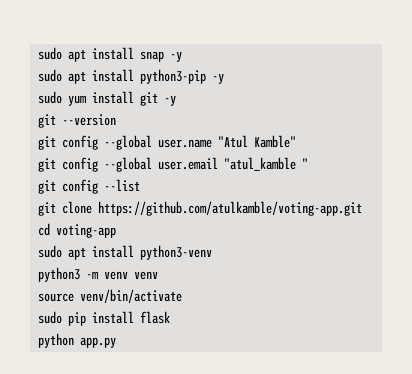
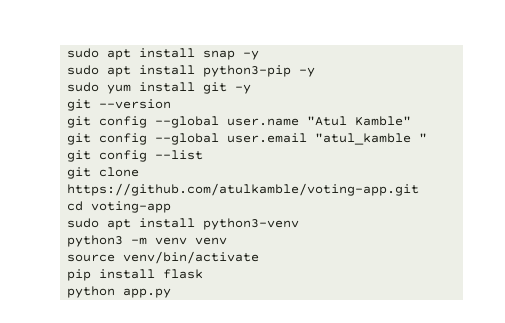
[38,311,63,324] sudo -> (259, 257) none

